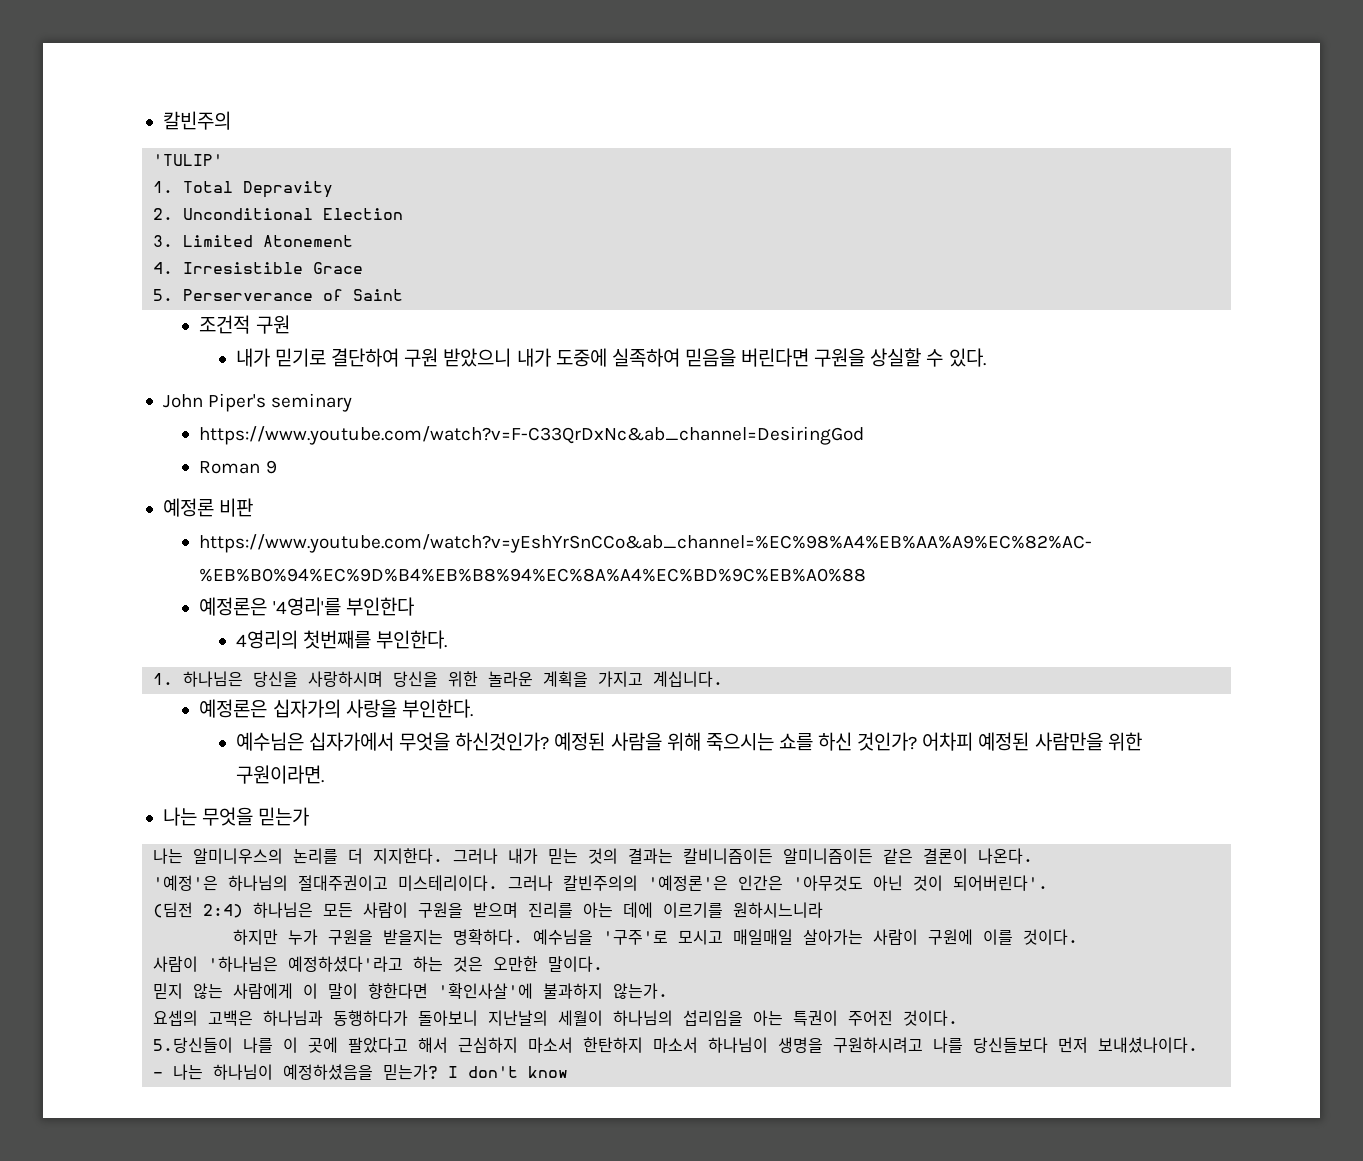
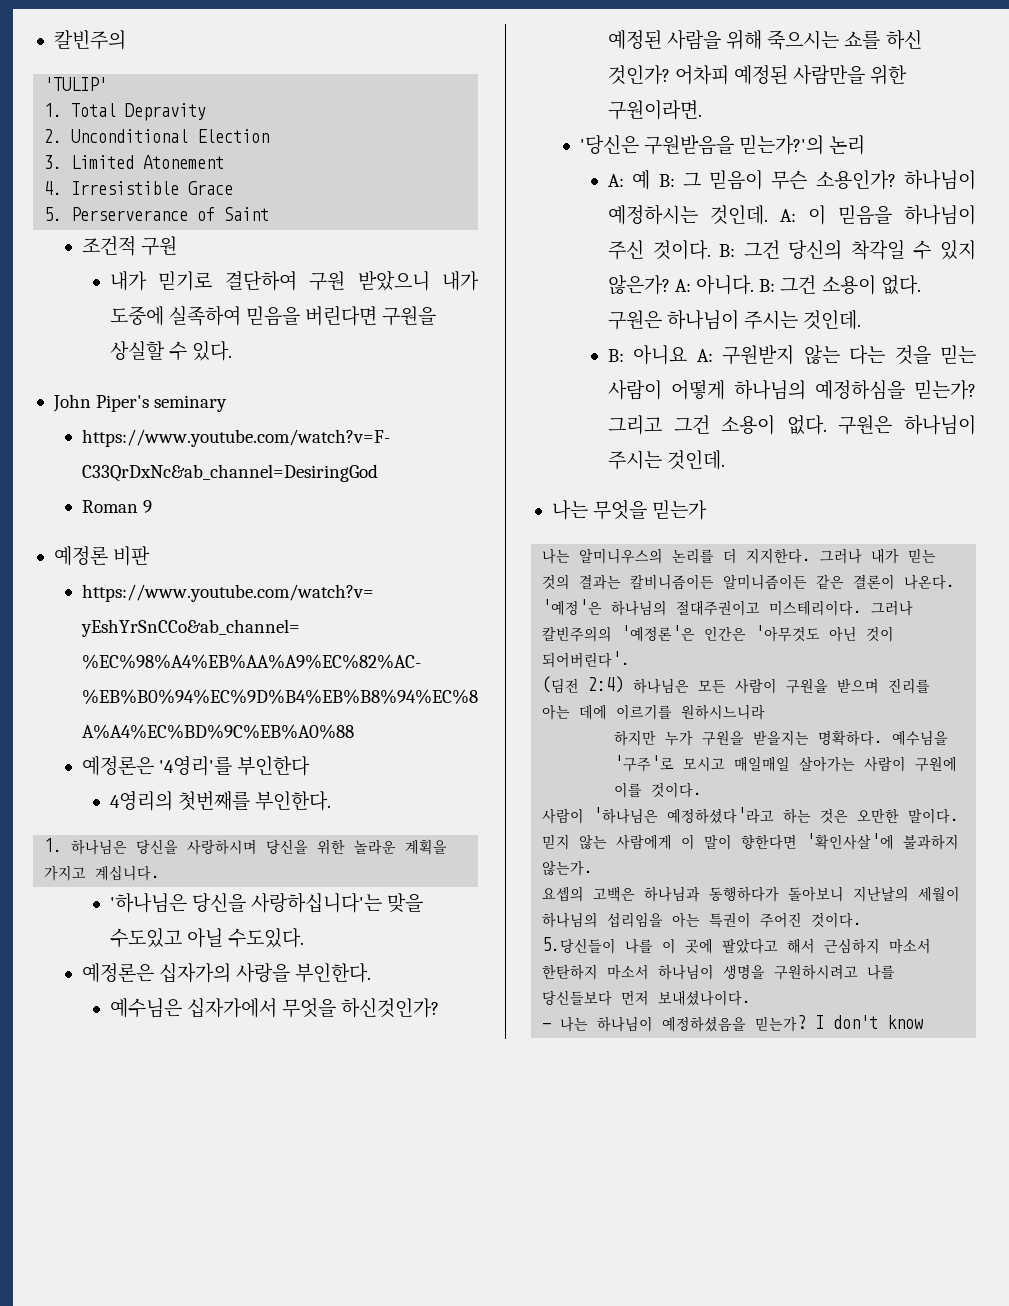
(724, 679) none -> [109,893,424,913] [109,928,305,948] // '하나님은 당신을 사랑하십니다'는 맞을 수도있고 아닐 수도있다.
(324, 774) none -> [579,135,866,155] [607,170,976,190] [607,205,976,225] [607,240,976,260] [607,275,921,295] [607,310,862,330] [607,345,976,365] [607,380,977,400] [607,415,976,435] [607,450,726,470] // '당신은 구원받음을 믿는가?'의 논리 // A: 예 B: 그 믿음이 무슨 소용인가? 하나님이 예정하시는 것인데. A: 이 믿음을 하나님이 주신 것이다. B: 그건 당신의 착각일 수 있지 않은가? A: 아니다. B: 그건 소용이 없다. 구원은 하나님이 주시는 것인데. // B: 아니요 A: 구원받지 않는 다는 것을 믿는 사람이 어떻게 하나님의 예정하심을 믿는가? 그리고 그건 소용이 없다. 구원은 하나님이 주시는 것인데.

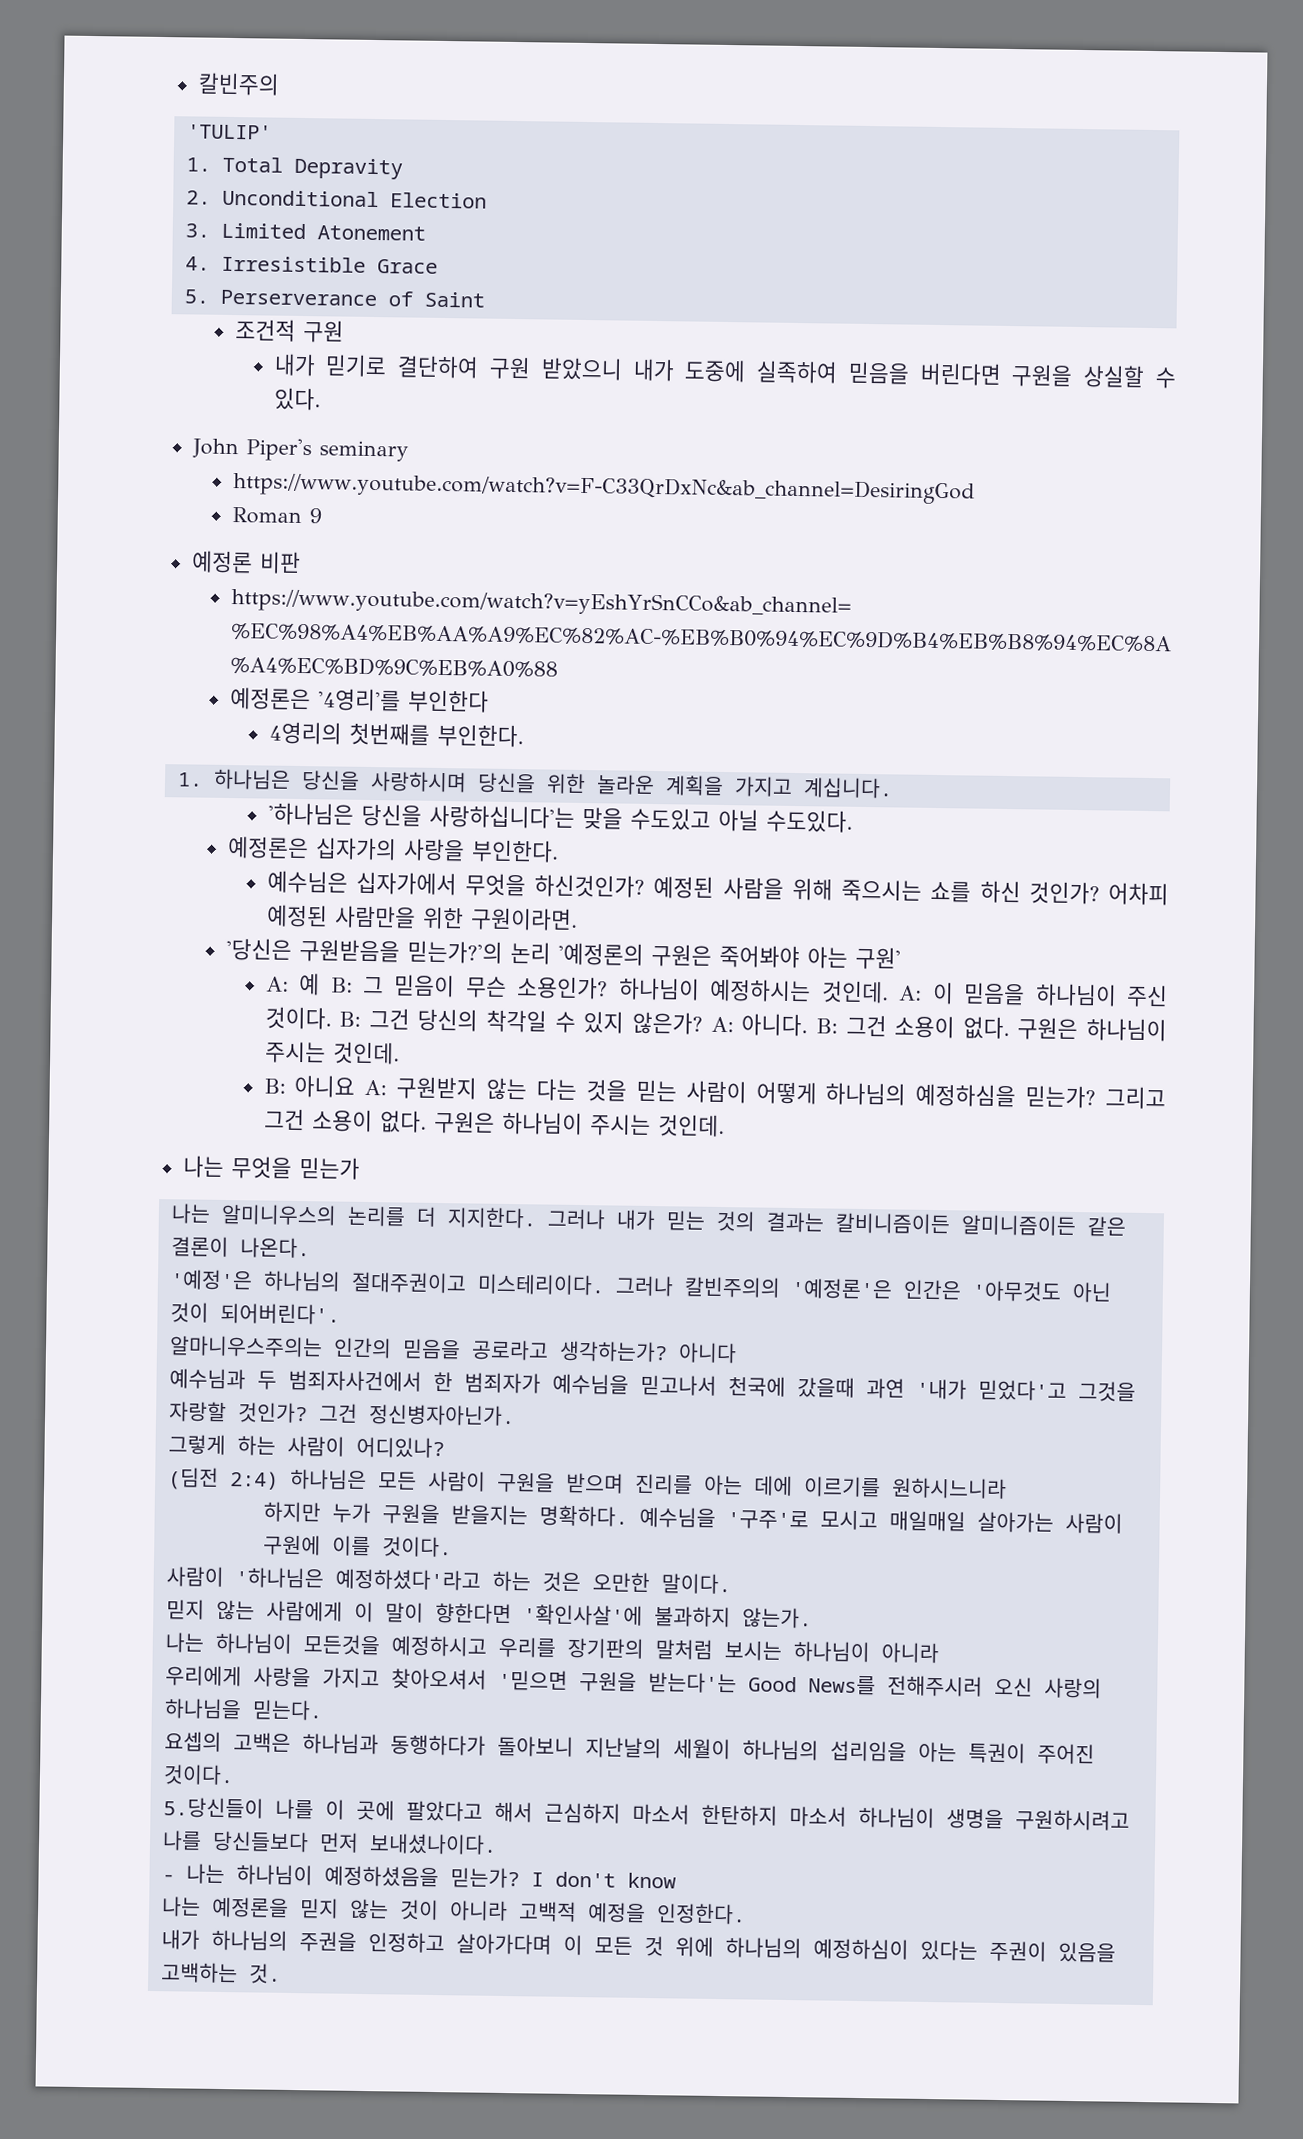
(866, 145) none -> [557,942,901,970] '예정론의 구원은 죽어봐야 아는 구원'
(631, 659) none -> [168,1335,737,1364] [168,1368,1136,1402] [167,1401,515,1427] [167,1434,445,1459] // 알마니우스주의는 인간의 믿음을 공로라고 생각하는가? 아니다 // 예수님과 두 범죄자사건에서 한 범죄자가 예수님을 믿고나서 천국에 갔을때 과연 '내가 믿었다'고 그것을 자랑할 것인가? 그건 정신병자아닌가. // 그렇게 하는 사람이 어디있나?
(594, 868) none -> [164,1632,939,1664] [164,1665,1102,1699] [163,1698,323,1721] // 나는 하나님이 모든것을 예정하시고 우리를 장기판의 말처럼 보시는 하나님이 아니라 // 우리에게 사랑을 가지고 찾아오셔서 '믿으면 구원을 받는다'는 Good News를 전해주시러 오신 사랑의 하나님을 믿는다.
(924, 1022) none -> [160,1896,746,1925] [160,1929,1116,1963] [160,1962,281,1984] // 나는 예정론을 믿지 않는 것이 아니라 고백적 예정을 인정한다. // 내가 하나님의 주권을 인정하고 살아가다며 이 모든 것 위에 하나님의 예정하심이 있다는 주권이 있음을 고백하는 것.

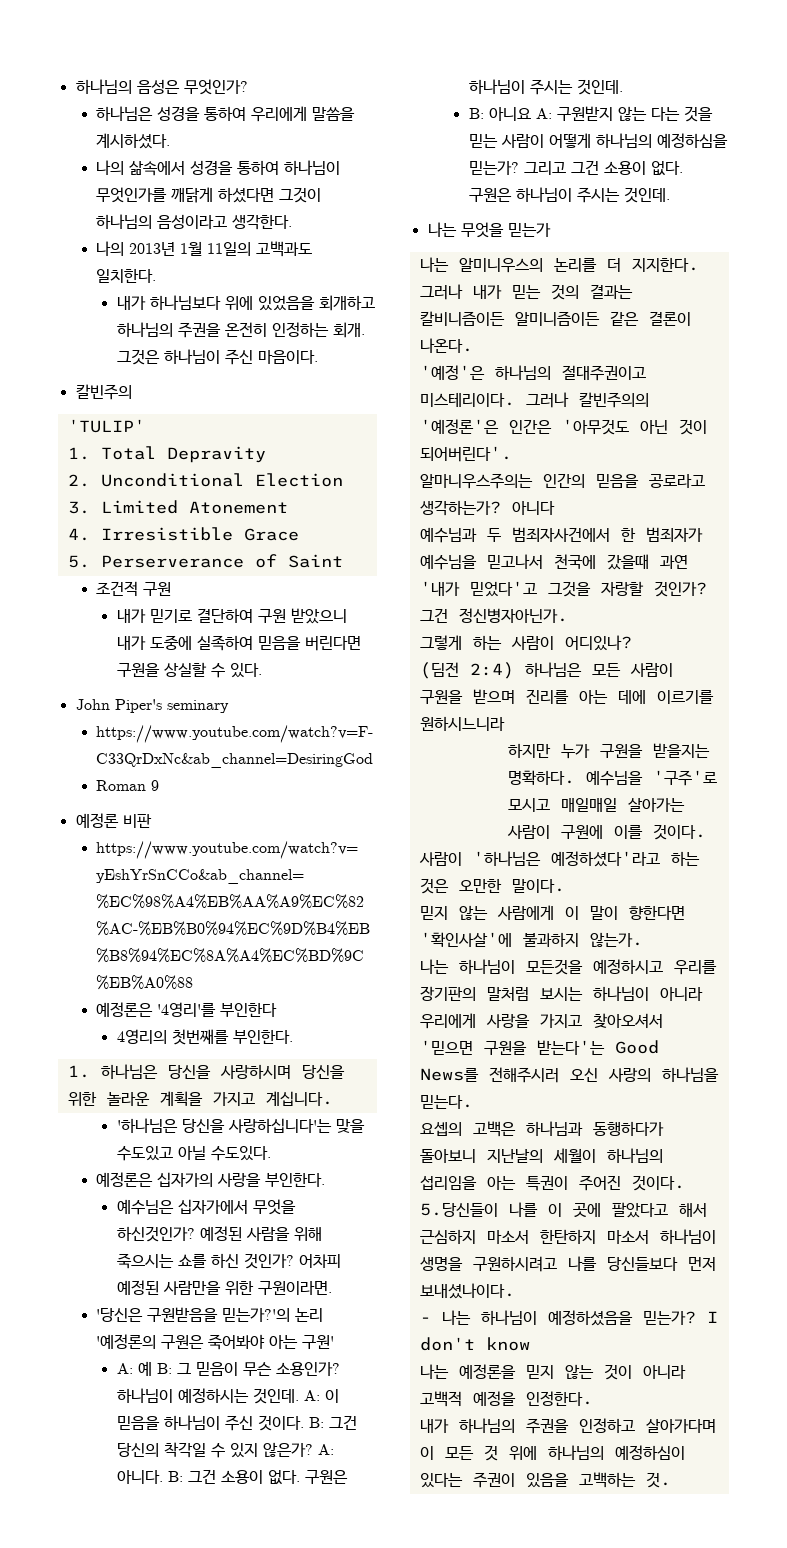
(197, 84) none -> [75,79,248,95] [96,106,356,122] [96,133,171,149] [96,160,341,176] [96,187,322,203] [96,214,293,230] [96,241,313,257] [96,268,157,283] [116,295,375,311] [116,322,365,338] [116,349,318,365] 하나님의 음성은 무엇인가? // 하나님은 성경을 통하여 우리에게 말씀을 계시하셨다. // 나의 삶속에서 성경을 통하여 하나님이 무엇인가를 깨닭게 하셨다면 그것이 하나님의 음성이라고 생각한다. // 나의 2013년 1월 11일의 고백과도 일치한다. // 내가 하나님보다 위에 있었음을 회개하고 하나님의 주권을 온전히 인정하는 회개. 그것은 하나님이 주신 마음이다. //

